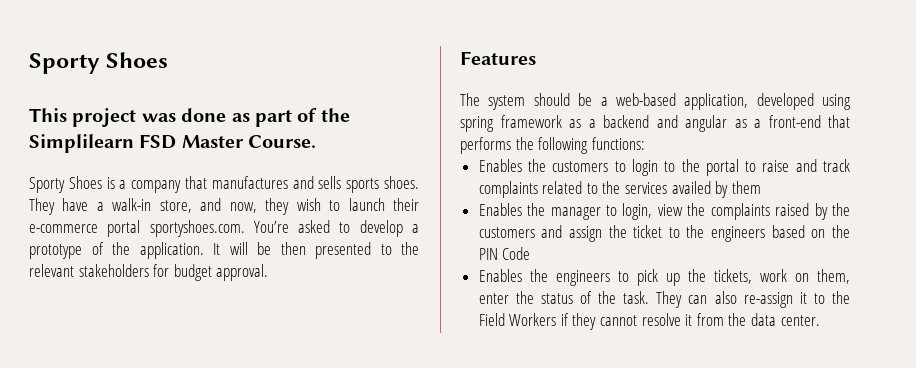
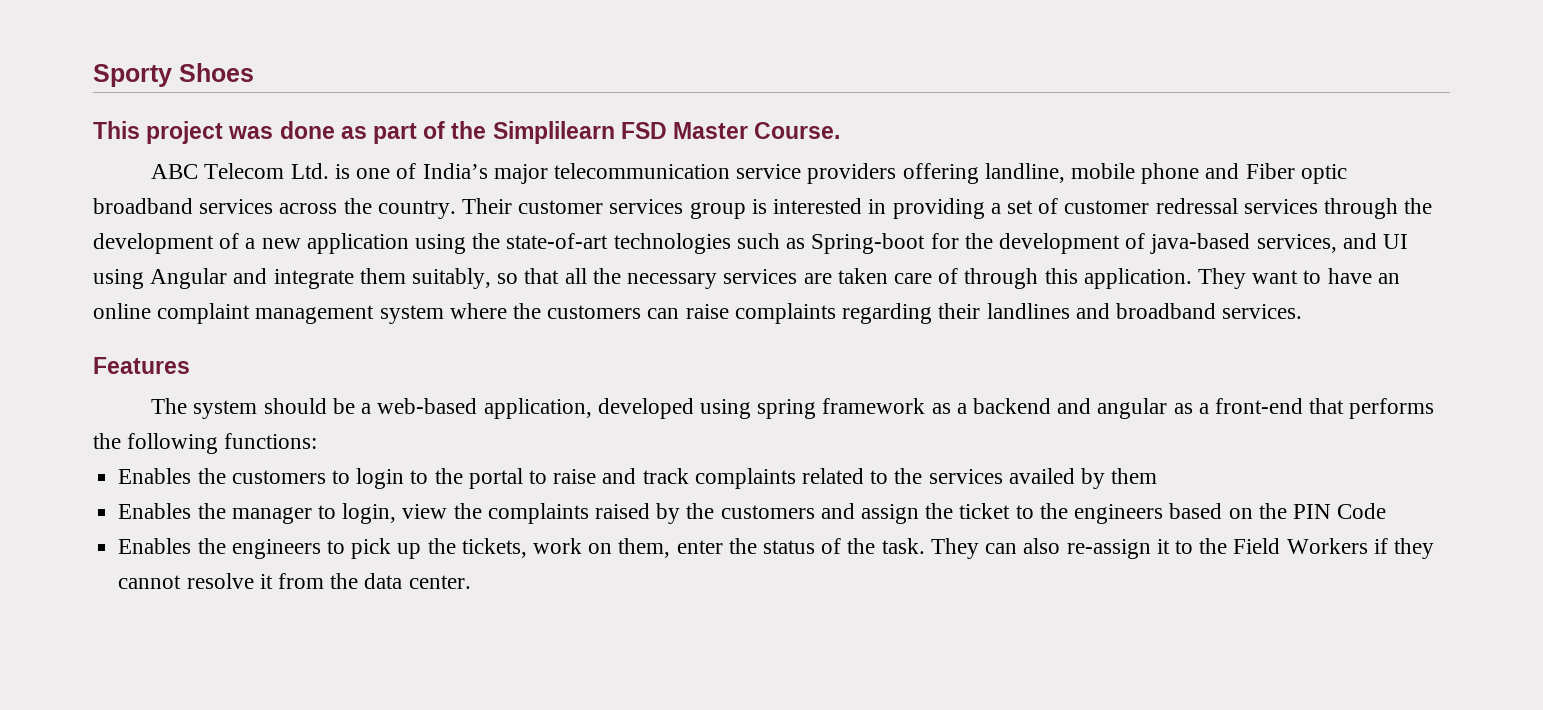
[29,176,419,193] [29,198,419,215] [29,220,420,237] [29,242,419,259] [29,264,269,281] Sporty Shoes is a company that manufactures and sells sports shoes. They have a walk-in store, and now, they wish to launch their e-commerce portal sportyshoes.com. You’re asked to develop a prototype of the application. It will be then presented to the relevant stakeholders for budget approval. -> [151,163,1347,184] [93,198,1433,219] [93,233,1408,254] [93,268,1400,289] [93,303,1303,324] ABC Telecom Ltd. is one of India’s major telecommunication service providers offering landline, mobile phone and Fiber optic broadband services across the country. Their customer services group is interested in providing a set of customer redressal services through the development of a new application using the state-of-art technologies such as Spring-boot for the development of java-based services, and UI using Angular and integrate them suitably, so that all the necessary services are taken care of through this application. They want to have an online complaint management system where the customers can raise complaints regarding their landlines and broadband services.

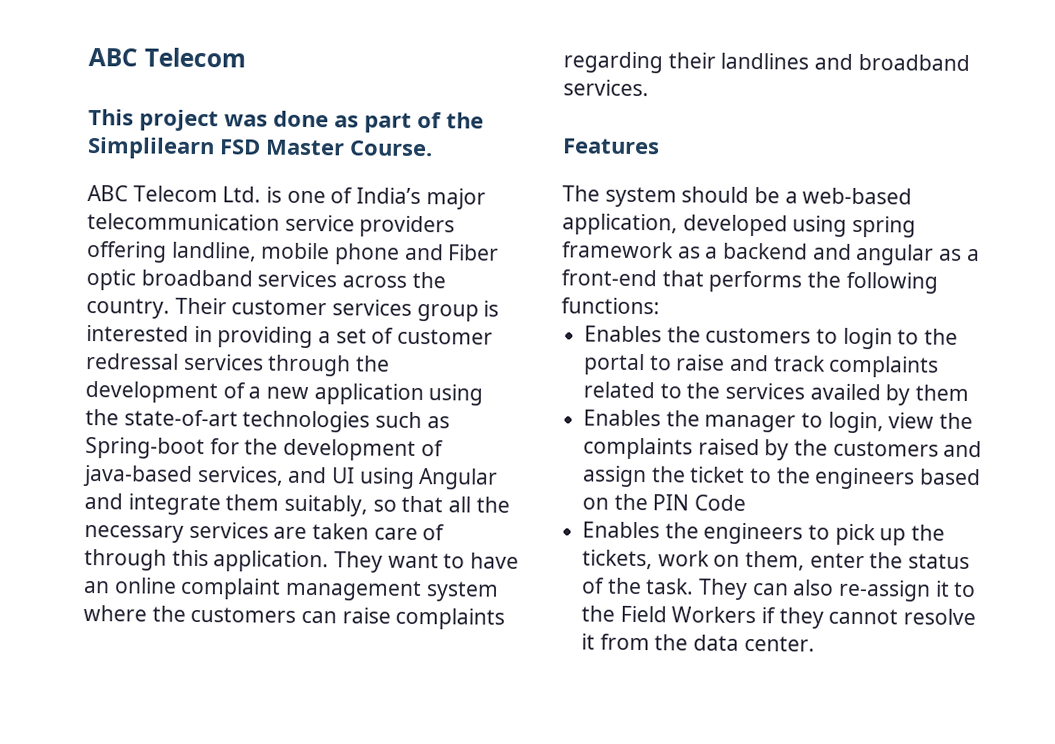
[93,63,254,87] Sporty Shoes -> [88,47,246,68] ABC Telecom

